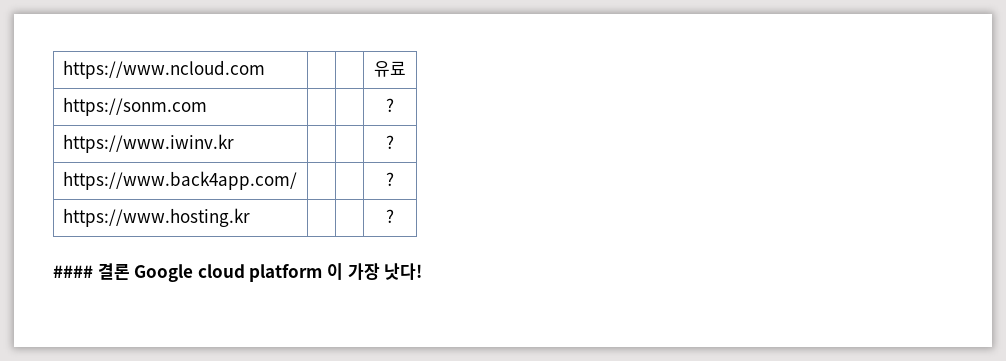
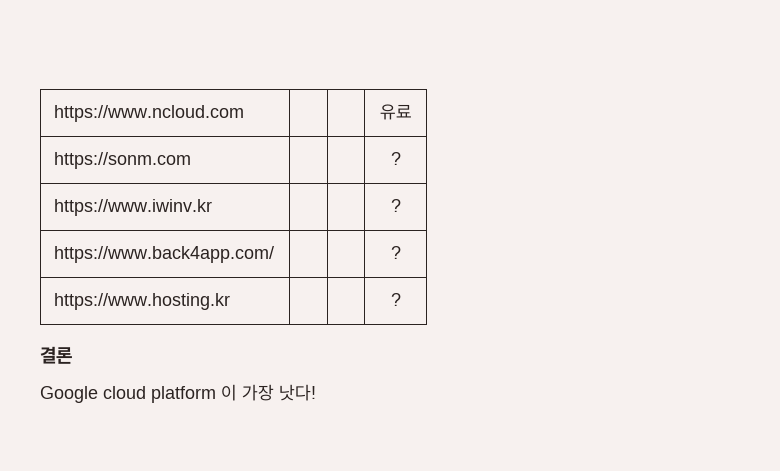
[53,265,93,278] #### -> (401, 299) none
(130, 271) none -> (72, 355) //

